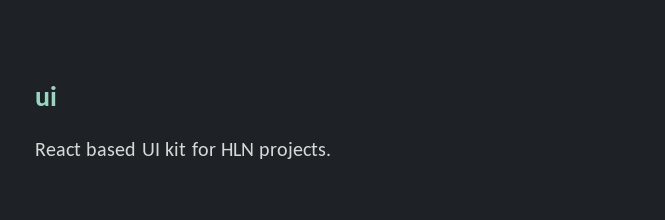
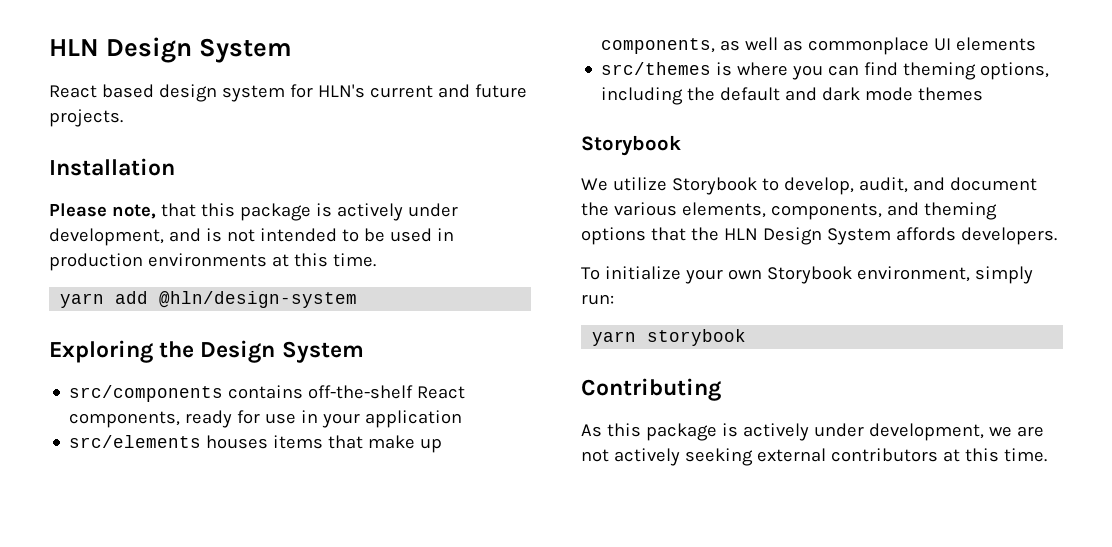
[35,86,57,106] ui -> [49,37,293,63] HLN Design System
[141,142,332,159] UI kit for HLN projects. -> [158,84,527,102] [49,109,123,127] [49,158,175,176] [49,203,458,221] [49,228,454,246] [49,253,376,271] [60,291,358,308] [49,340,364,363] [69,385,466,402] [69,410,463,428] [69,435,443,453] [601,37,1037,55] [601,62,1050,80] [601,87,984,105] [581,135,681,156] [581,177,1037,195] [581,202,997,220] [581,227,1057,245] [581,266,1033,284] [581,294,614,305] [592,329,747,346] [581,378,721,401] [581,423,1044,441] [581,448,1047,466] design system for HLN's current and future projects. // Installation // Please note, that this package is actively under development, and is not intended to be used in production environments at this time. // yarn add @hln/design-system // Exploring the Design System // src/components contains off-the-shelf React components, ready for use in your application // src/elements houses items that make up components, as well as commonplace UI elements // src/themes is where you can find theming options, including the default and dark mode themes // Storybook // We utilize Storybook to develop, audit, and document the various elements, components, and theming options that the HLN Design System affords developers. // To initialize your own Storybook environment, simply run: // yarn storybook // Contributing // As this package is actively under development, we are not actively seeking external contributors at this time.

